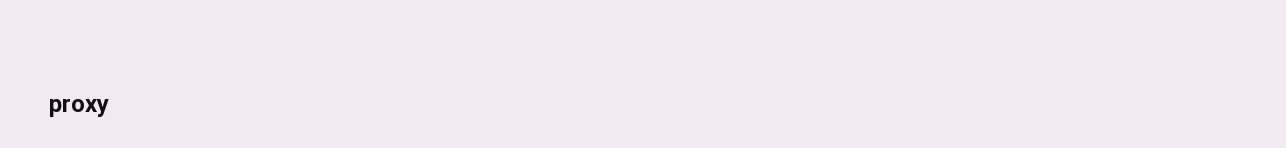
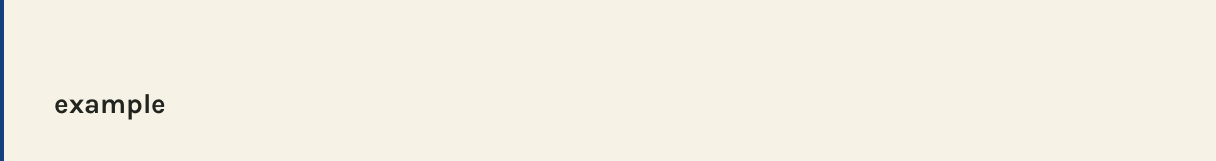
[49,98,109,117] proxy -> [54,94,166,120] example

